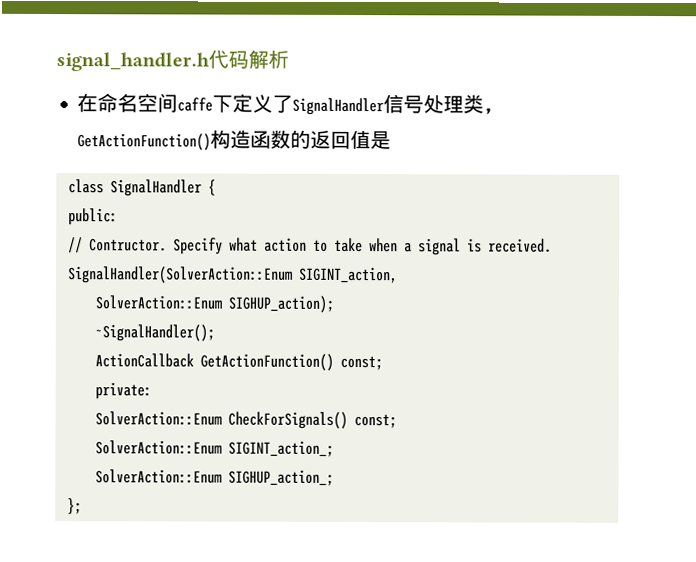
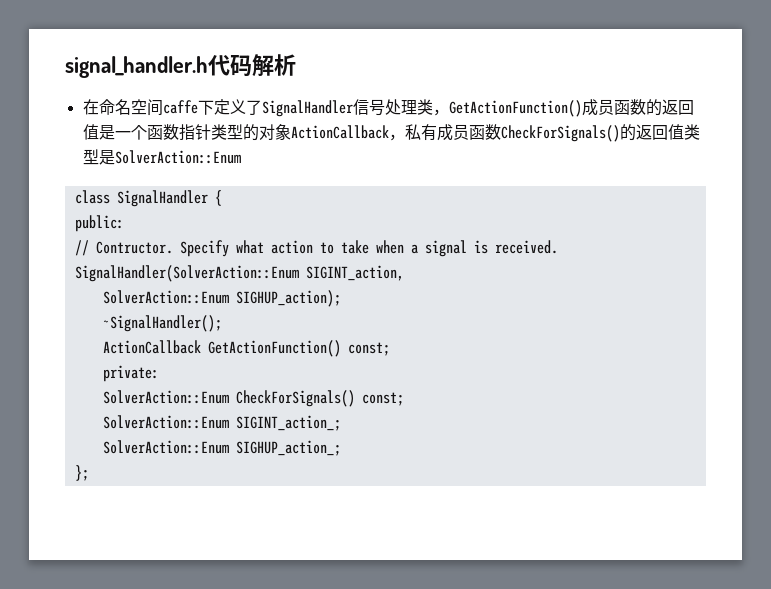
[210,129,252,149] 构造 -> [581,99,614,116] 成员
(392, 140) none -> [114,124,700,142] [82,149,241,165] 一个函数指针类型的对象ActionCallback，私有成员函数CheckForSignals()的返回值类型是SolverAction::Enum

